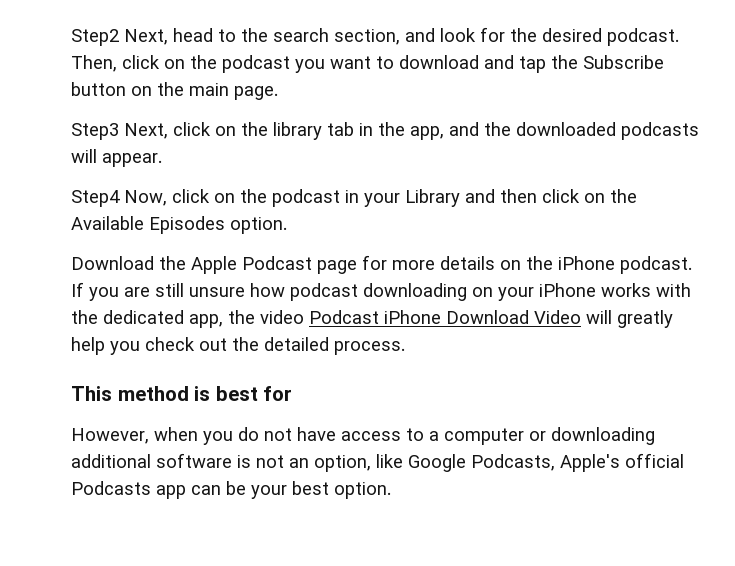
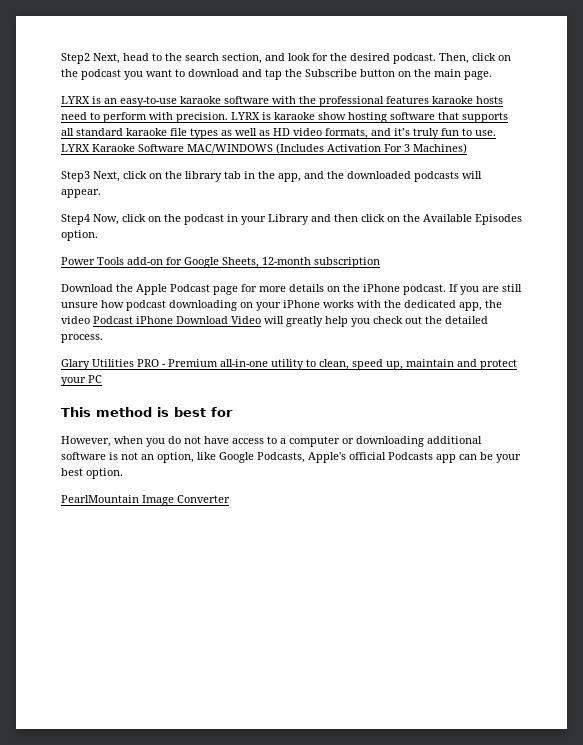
(278, 93) none -> [61,96,503,107] [61,112,508,123] [61,128,496,139] [61,143,467,154] // LYRX is an easy-to-use karaoke software with the professional features karaoke hosts need to perform with precision. LYRX is karaoke show hosting software that supports all standard karaoke file types as well as HD video formats, and it’s truly fun to use. LYRX Karaoke Software MAC/WINDOWS (Includes Activation For 3 Machines)
(287, 225) none -> [61,257,380,268] // Power Tools add-on for Google Sheets, 12-month subscription
(405, 348) none -> [61,359,517,370] [61,375,102,386] // Glary Utilities PRO - Premium all-in-one utility to clean, speed up, maintain and protect your PC
(391, 490) none -> [61,495,230,506] // PearlMountain Image Converter

